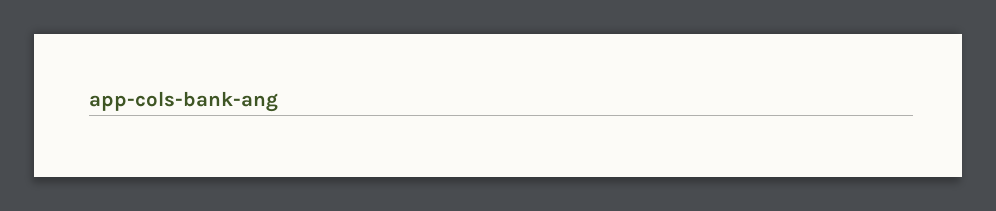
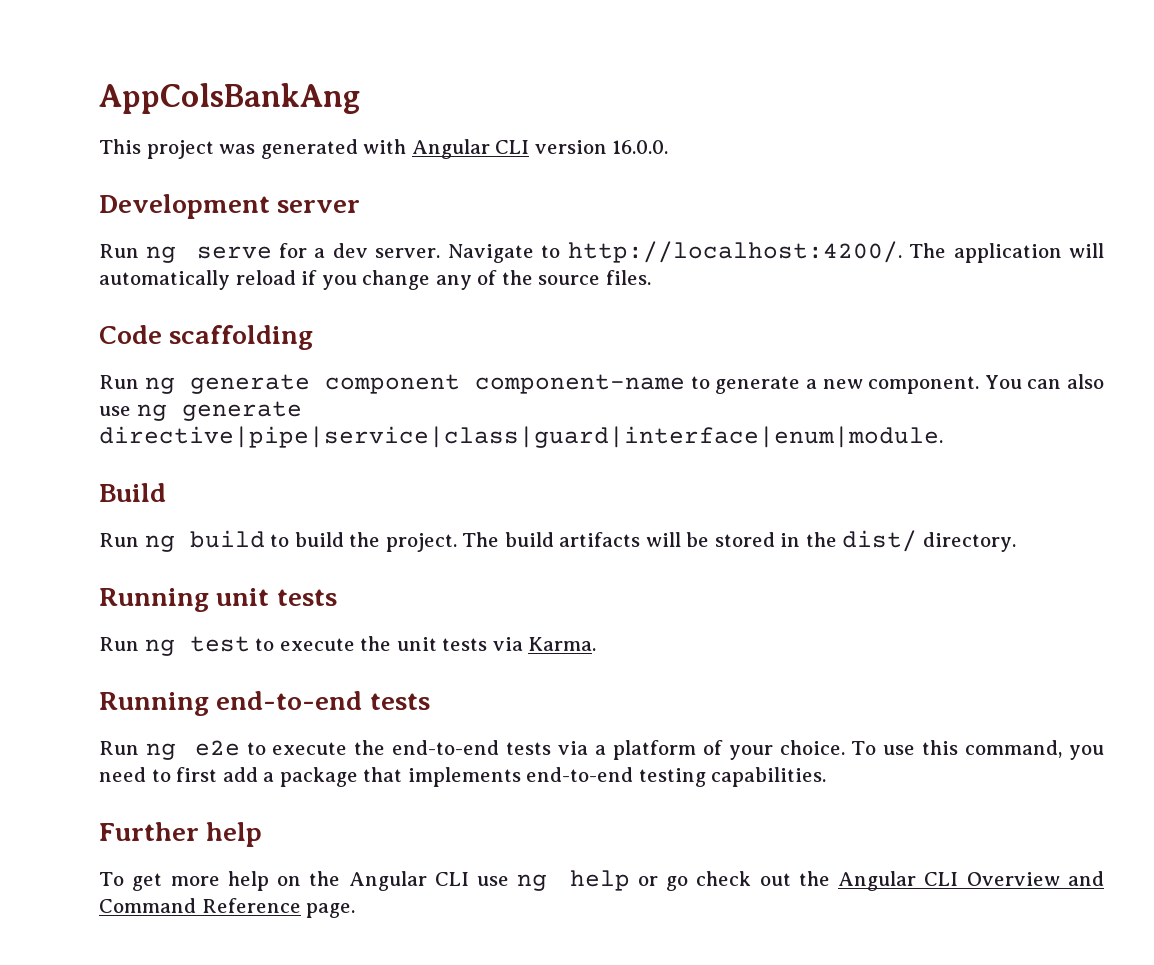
[89,91,278,112] app-cols-bank-ang -> [99,83,361,114] [99,139,669,159] [99,194,361,219] [99,241,1104,263] [99,270,651,290] [99,325,314,350] [99,374,1104,394] [99,401,302,421] [99,426,943,448] [99,483,166,502] [99,530,1017,552] [99,588,337,612] [99,636,597,656] [99,691,430,716] [99,740,1104,760] [99,767,827,787] [99,822,263,847] [99,870,1104,891] [99,898,356,918] AppColsBankAng // This project was generated with Angular CLI version 16.0.0. // Development server // Run ng serve for a dev server. Navigate to http://localhost:4200/. The application will automatically reload if you change any of the source files. // Code scaffolding // Run ng generate component component-name to generate a new component. You can also use ng generate directive|pipe|service|class|guard|interface|enum|module. // Build // Run ng build to build the project. The build artifacts will be stored in the dist/ directory. // Running unit tests // Run ng test to execute the unit tests via Karma. // Running end-to-end tests // Run ng e2e to execute the end-to-end tests via a platform of your choice. To use this command, you need to first add a package that implements end-to-end testing capabilities. // Further help // To get more help on the Angular CLI use ng help or go check out the Angular CLI Overview and Command Reference page.

